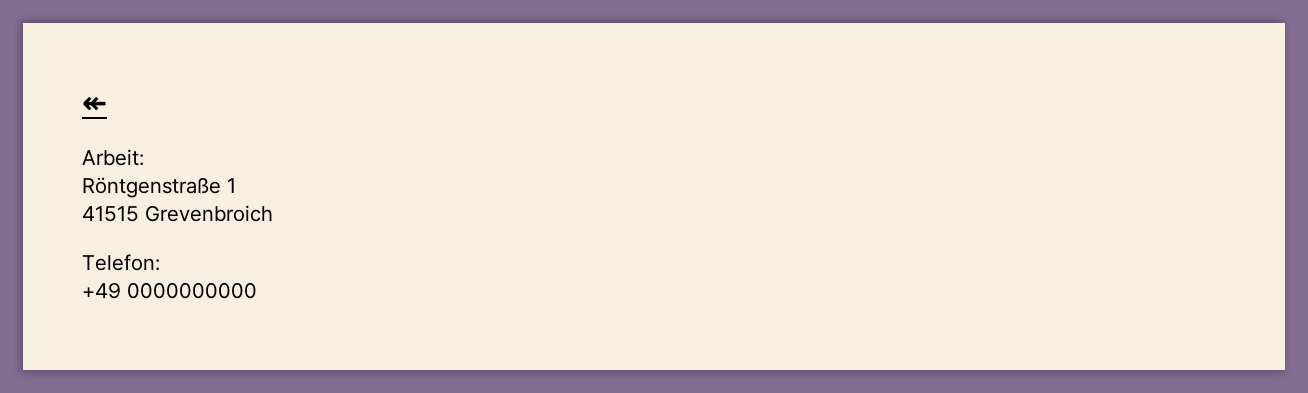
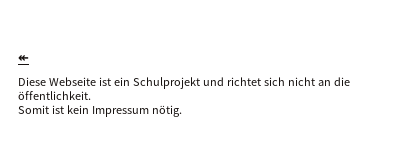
[82,149,144,166] [82,177,236,198] [82,205,273,222] [82,254,160,271] [82,282,257,299] Arbeit: // Röntgenstraße 1 // 41515 Grevenbroich // Telefon: // +49 0000000000 -> [18,77,350,89] [18,91,91,100] [18,105,182,117] Diese Webseite ist ein Schulprojekt und richtet sich nicht an die öffentlichkeit. // Somit ist kein Impressum nötig.

